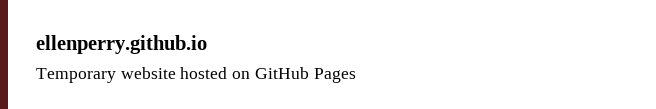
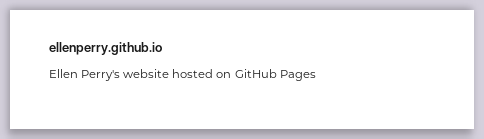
[36,68,116,83] Temporary -> [49,69,121,81] Ellen Perry's

